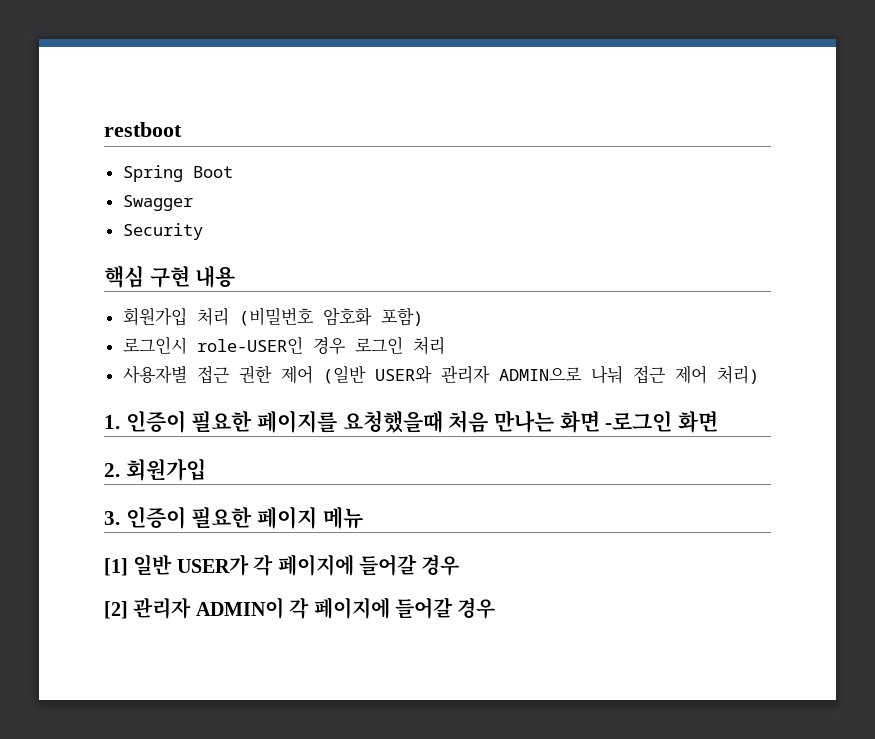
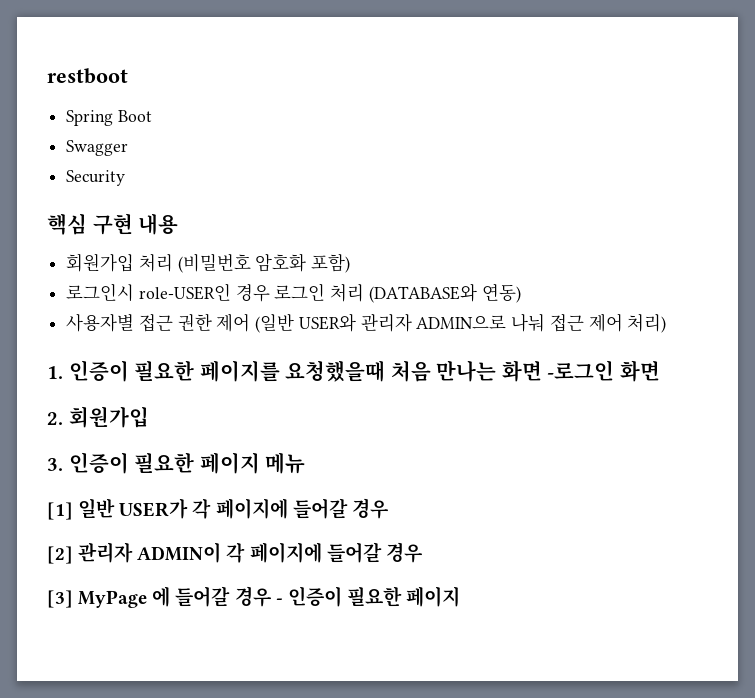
(445, 345) none -> [368,283,521,303] (DATABASE와 연동)
(496, 608) none -> [47,586,461,608] // [3] MyPage 에 들어갈 경우 - 인증이 필요한 페이지

